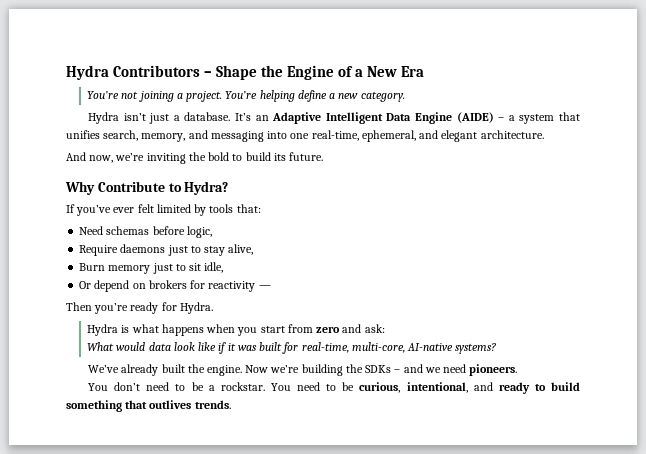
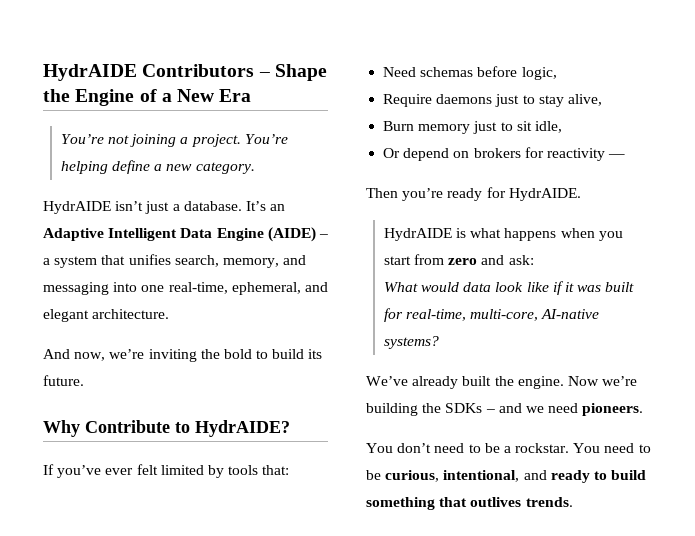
[66,65,109,80] Hydra -> [43,64,137,81] HydrAIDE
[88,112,120,124] Hydra -> [43,201,111,214] HydrAIDE
[184,181,229,195] Hydra? -> [195,420,290,437] HydrAIDE?
[179,302,213,314] [87,324,119,336] Hydra. // Hydra -> [508,188,581,201] [383,228,452,241] HydrAIDE. // HydrAIDE

